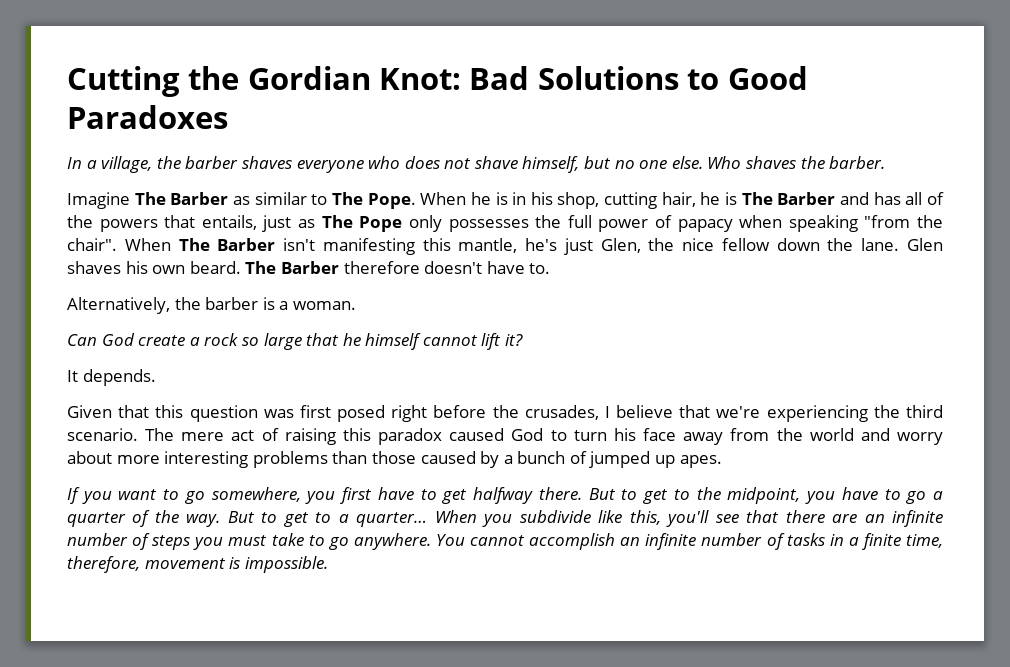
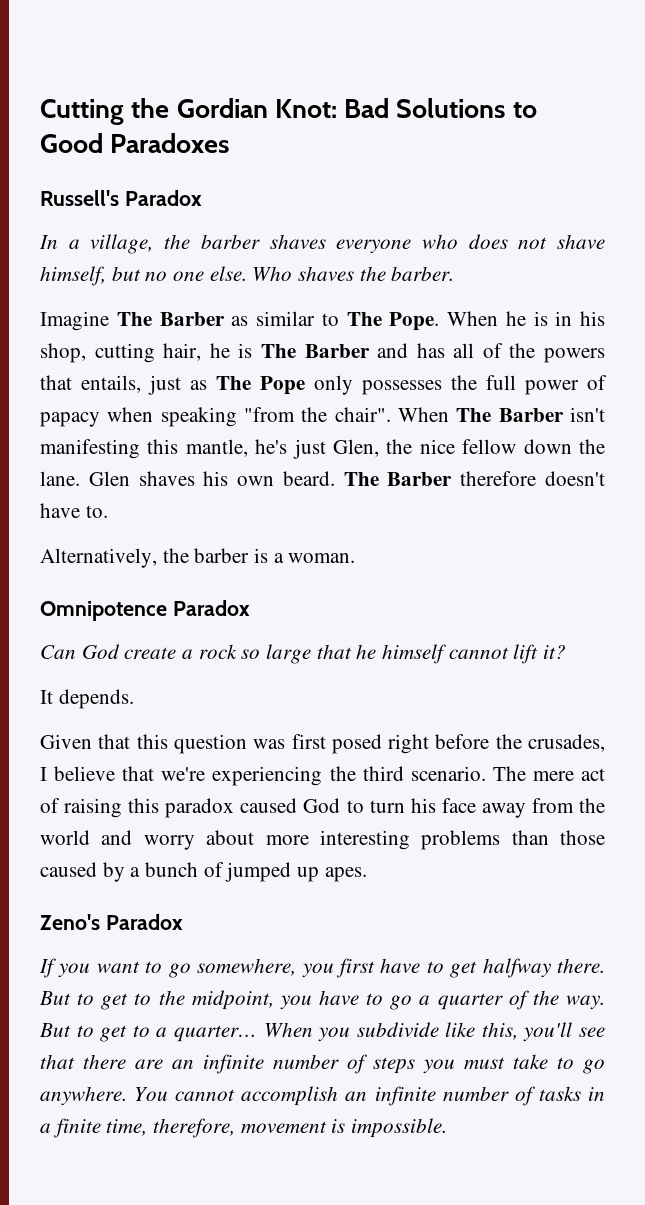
(228, 117) none -> [40,190,202,206] // Russell's Paradox
(356, 305) none -> [40,600,250,621] // Omnipotence Paradox
(722, 461) none -> [40,914,183,930] // Zeno's Paradox

